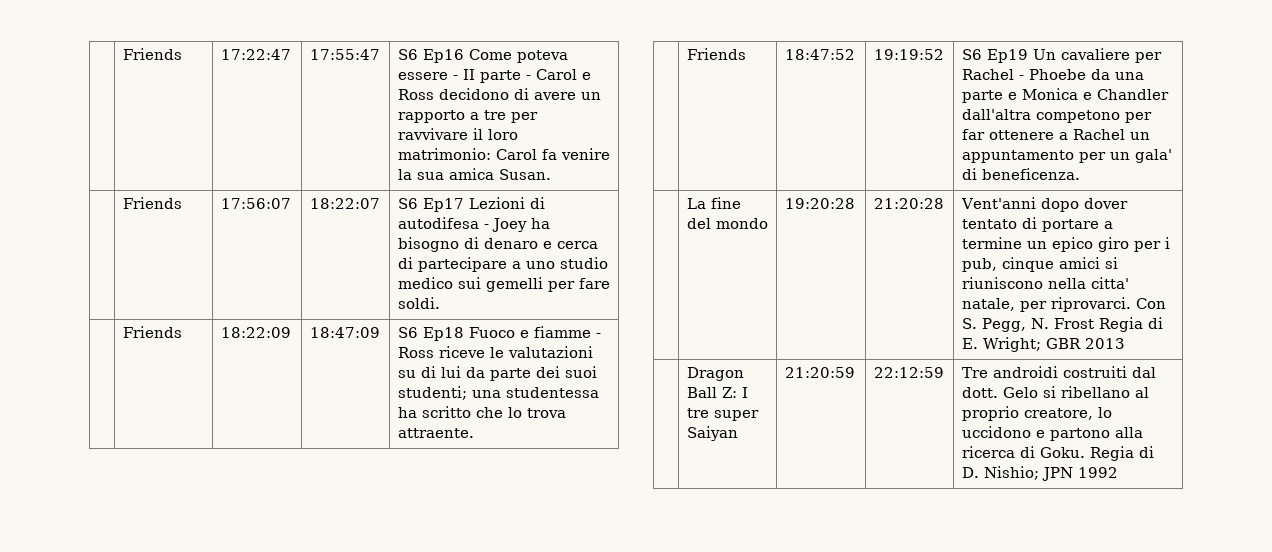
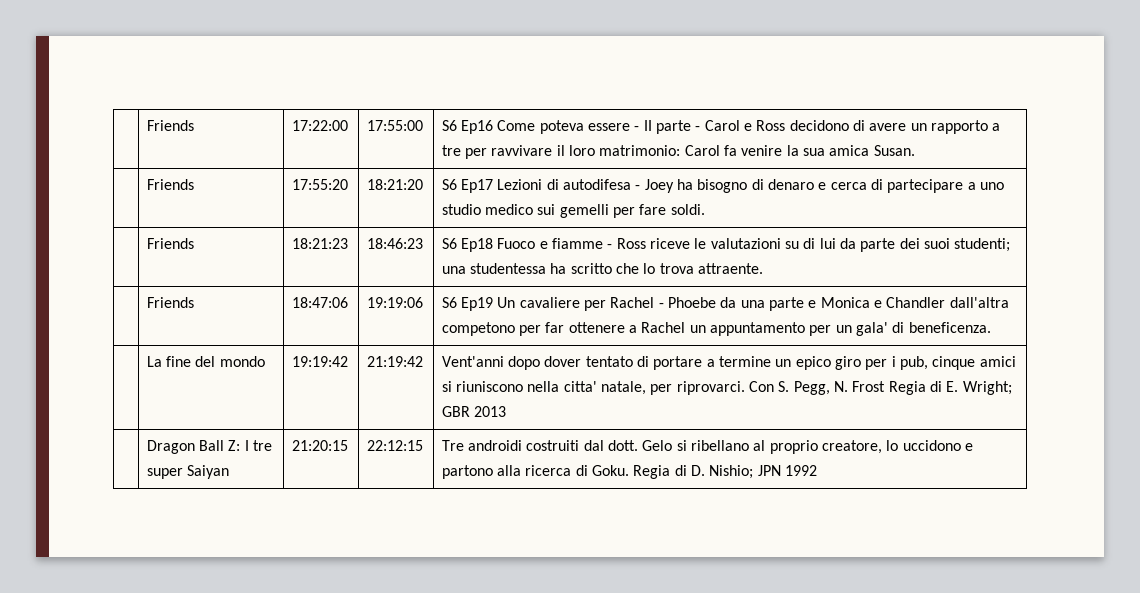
[122,48,182,60] [220,49,291,60] [309,49,380,60] | Friends | 17:22:47 | 17:55:47 -> [146,120,194,131] [291,120,348,131] [366,120,423,131] | Friends | 17:22:00 | 17:55:00
[220,198,291,209] [309,198,380,209] 17:56:07 | 18:22:07 -> [291,179,348,190] [366,179,423,190] 17:55:20 | 18:21:20
[220,327,291,338] [309,327,380,338] 18:22:09 | 18:47:09 -> [291,238,348,249] [366,238,423,249] 18:21:23 | 18:46:23
[784,49,855,60] [873,49,944,60] 18:47:52 | 19:19:52 -> [291,297,348,308] [366,297,423,308] 18:47:06 | 19:19:06
[784,198,855,209] [873,198,944,209] 19:20:28 | 21:20:28 -> [291,356,348,367] [366,356,423,367] 19:19:42 | 21:19:42
[784,367,855,378] [873,367,944,378] 21:20:59 | 22:12:59 -> [291,440,348,451] [366,440,423,451] 21:20:15 | 22:12:15

